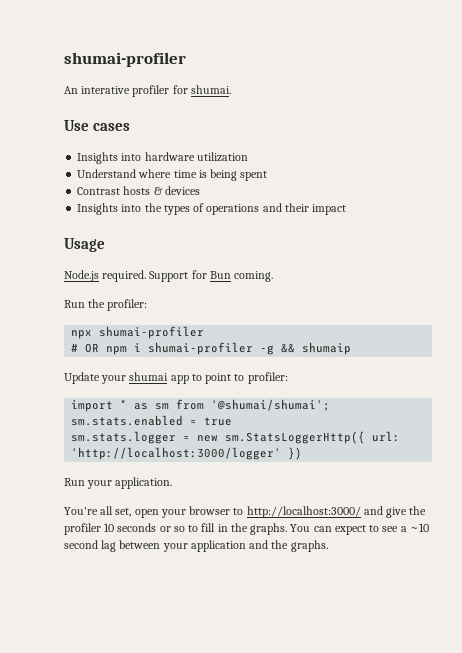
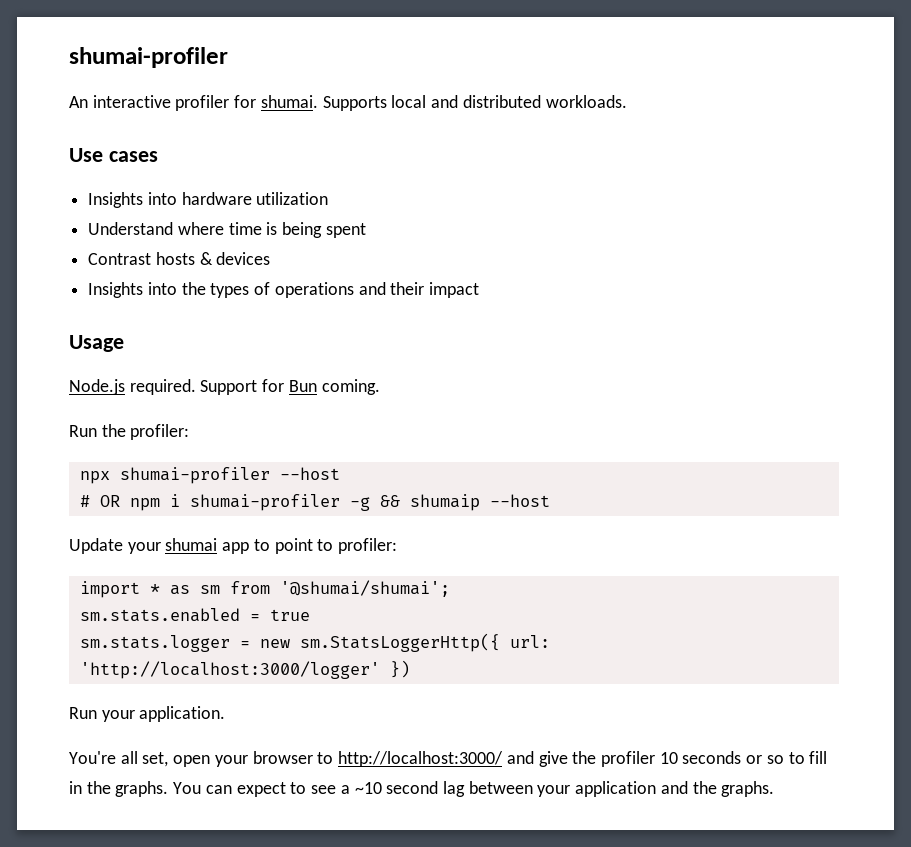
[81,86,131,94] interative -> [92,95,171,108] interactive
(231, 89) none -> [322,95,627,111] Supports local and distributed workloads.
(205, 332) none -> [279,467,340,480] --host
(352, 348) none -> [489,494,550,507] --host

